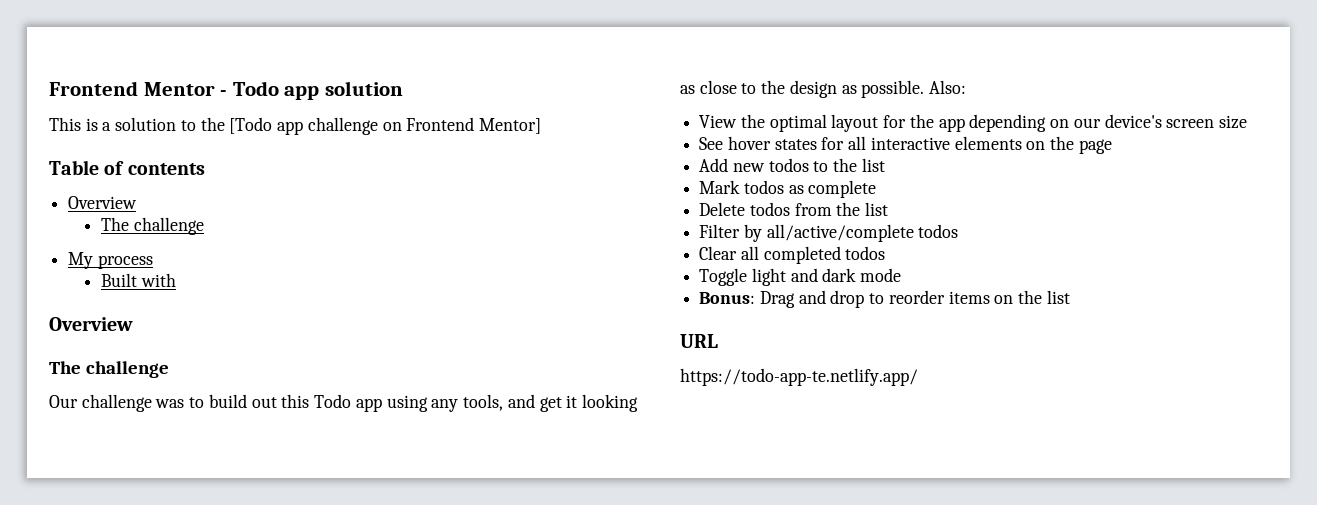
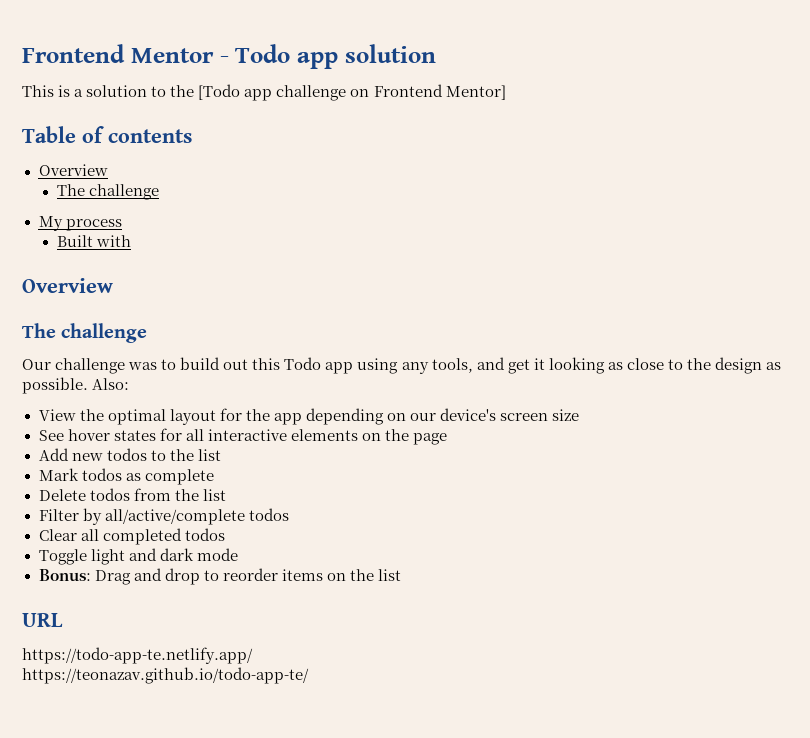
(918, 377) none -> [22,667,309,684] // https://teonazav.github.io/todo-app-te/

